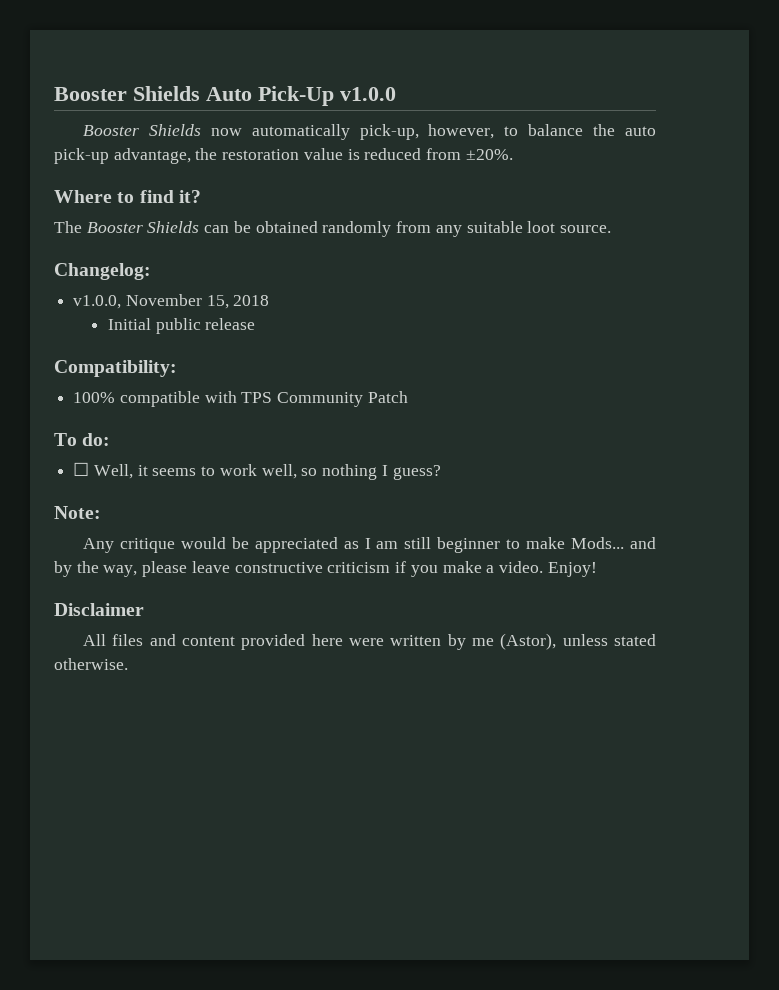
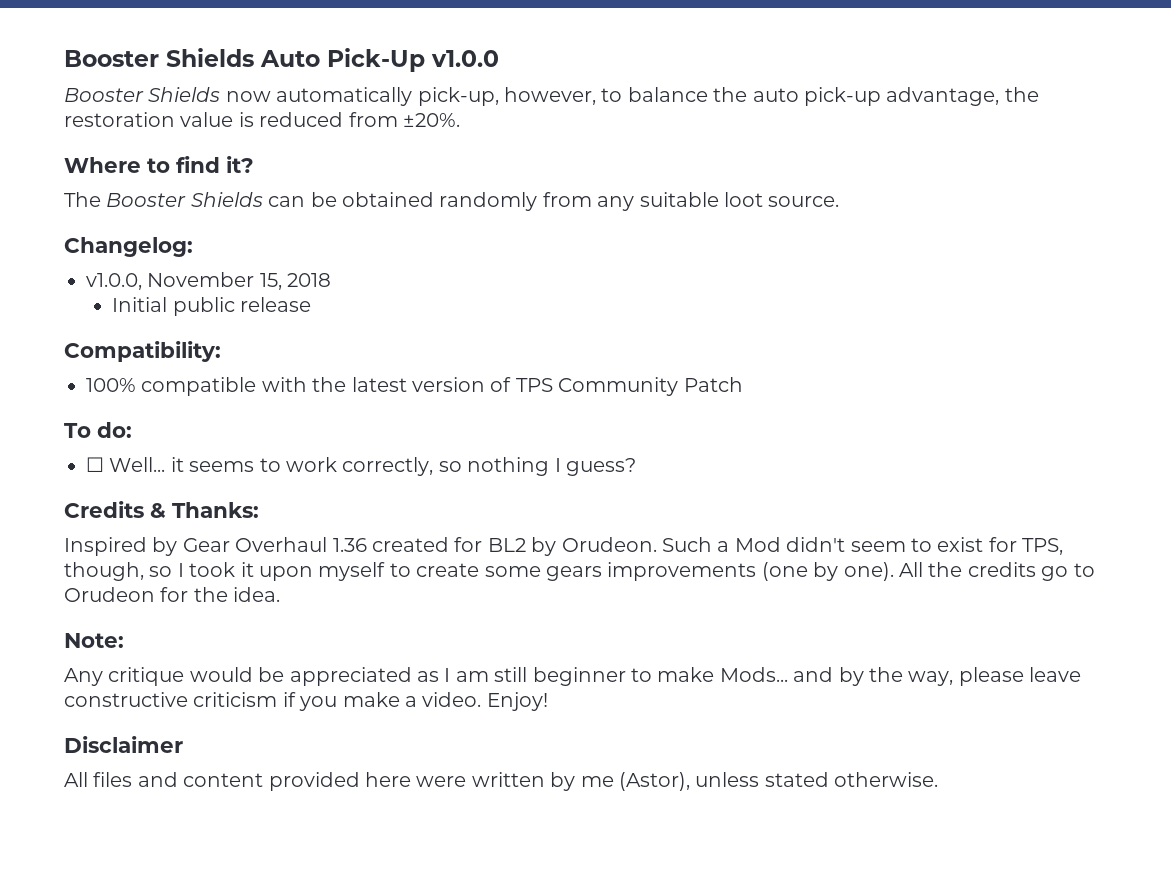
(237, 397) none -> [312,377,512,392] the latest version of
[93,464,133,479] Well, -> [109,457,166,472] Well...
[261,464,297,479] well, -> [342,457,434,476] correctly,
(441, 472) none -> [64,501,259,518] [64,537,1064,556] [64,562,1095,581] [64,587,281,602] // Credits & Thanks: // Inspired by Gear Overhaul 1.36 created for BL2 by Orudeon. Such a Mod didn't seem to exist for TPS, though, so I took it upon myself to create some gears improvements (one by one). All the credits go to Orudeon for the idea.

